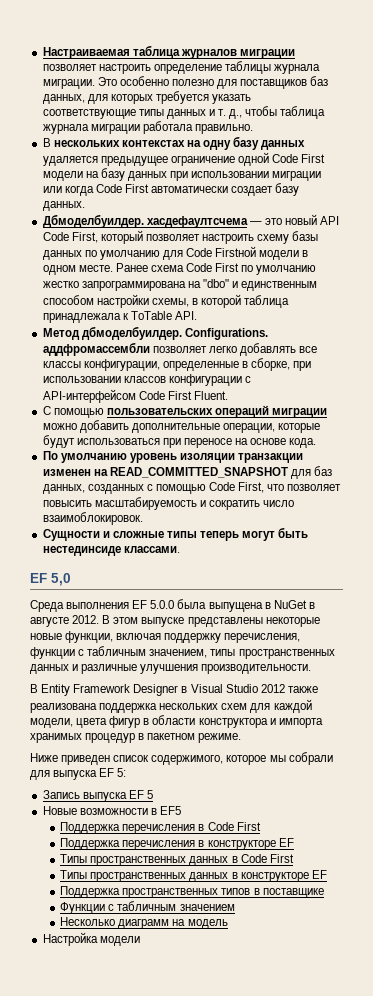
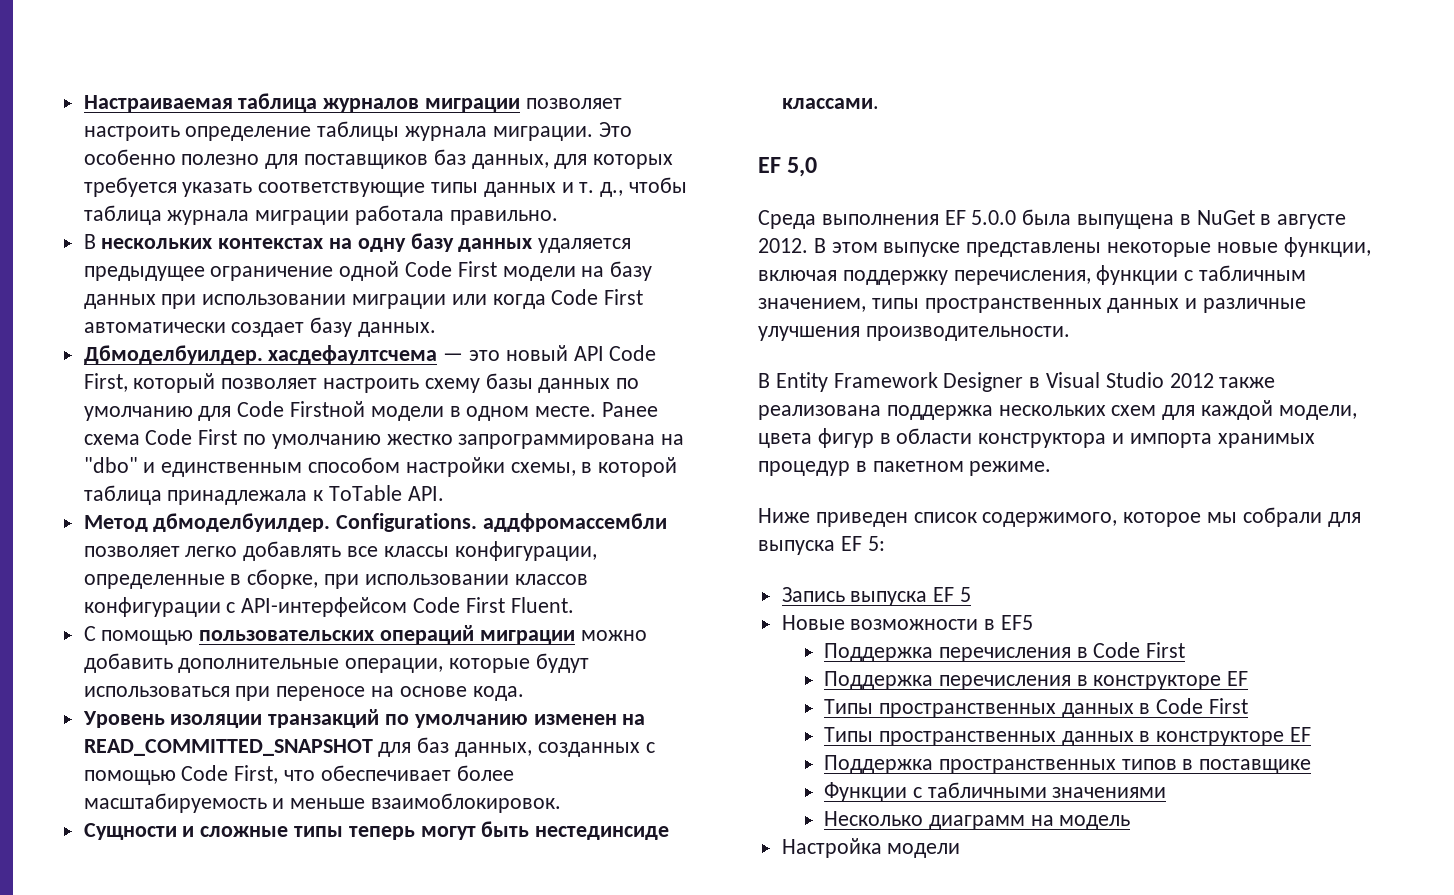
[42,451,304,463] По умолчанию уровень изоляции транзакции -> [82,709,528,728] Уровень изоляции транзакций по умолчанию
[287,484,342,491] [42,497,295,510] позволяет повысить масштабируемость и сократить число -> [320,765,514,781] [83,793,366,813] обеспечивает более масштабируемость и меньше
[117,901,235,911] табличным значением -> [927,782,1167,798] табличными значениями

